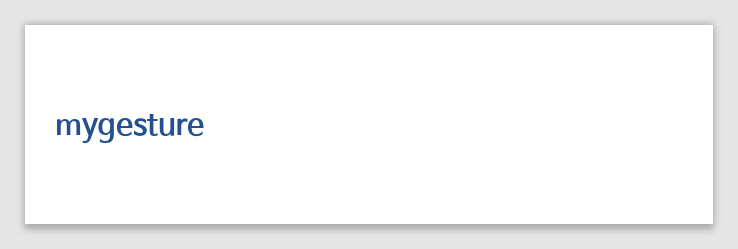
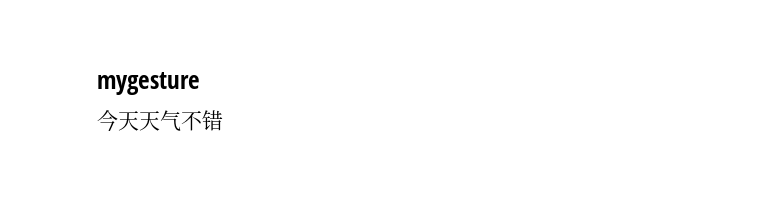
(204, 129) none -> [97,110,223,132] // 今天天气不错

